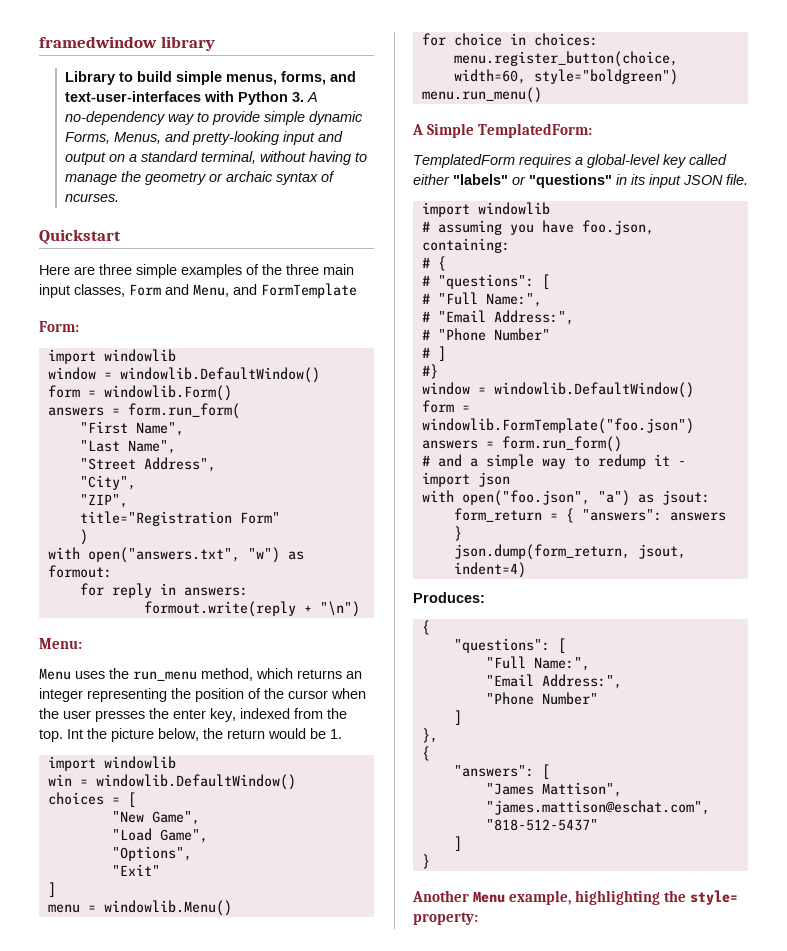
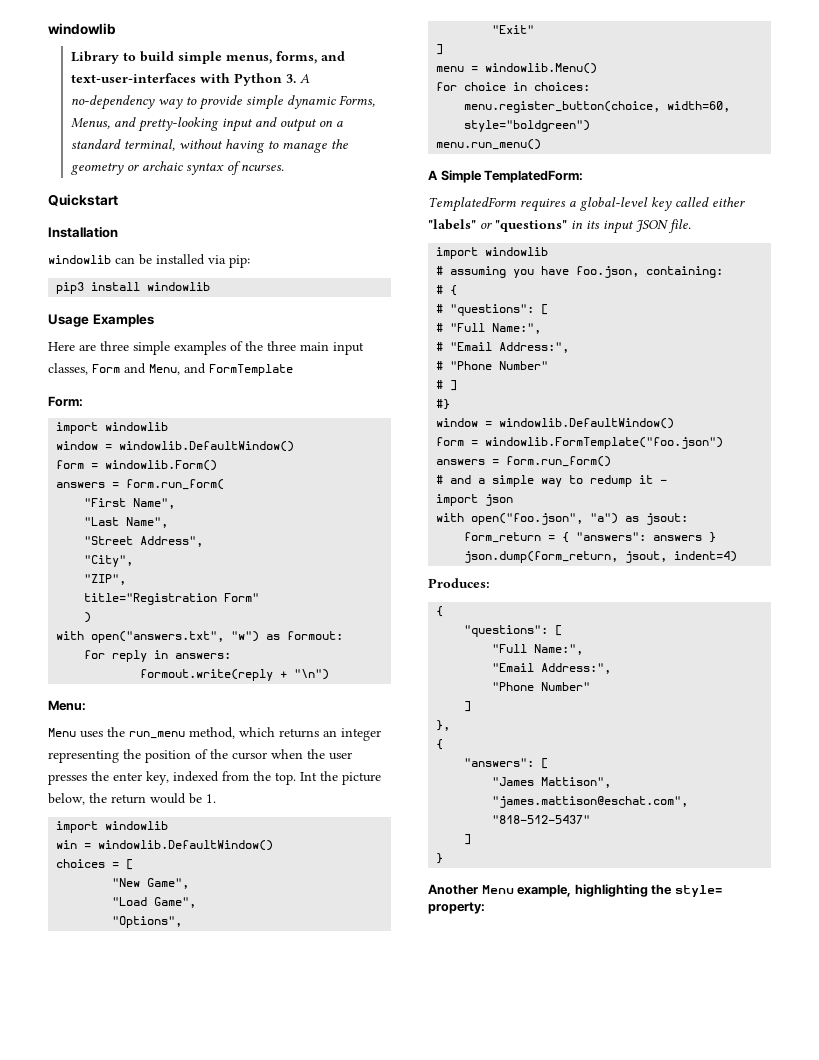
[39,36,215,51] framedwindow library -> [48,23,116,35] windowlib
(121, 237) none -> [48,226,118,238] [48,254,250,268] [56,282,211,294] [48,314,154,327] // Installation // windowlib can be installed via pip: // pip3 install windowlib // Usage Examples

